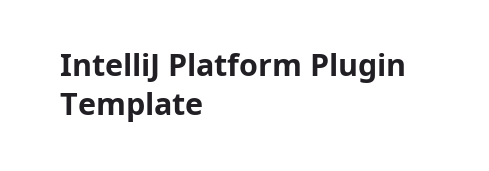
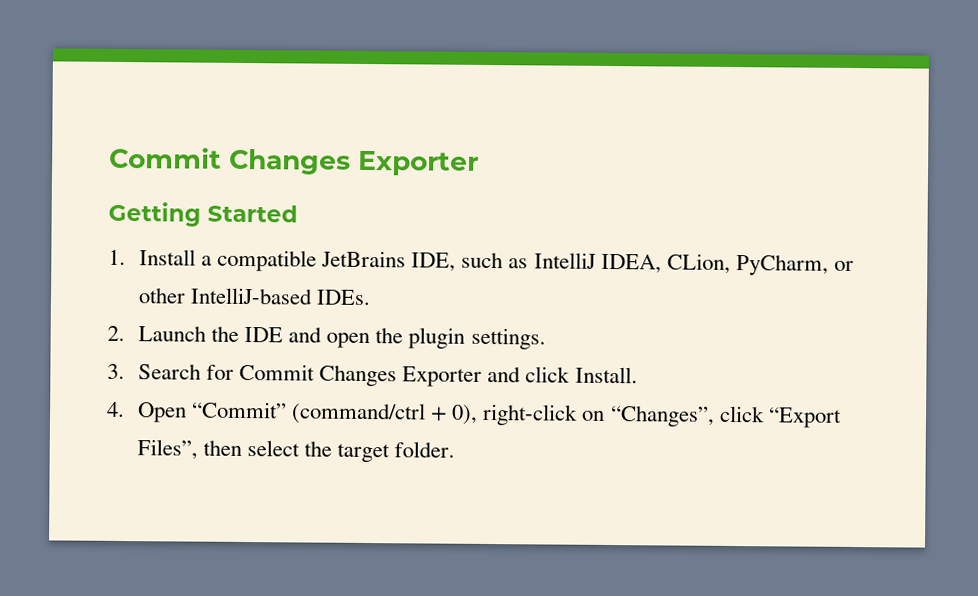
[60,53,407,83] [60,92,203,122] IntelliJ Platform Plugin Template -> [109,146,479,176] [108,201,298,227] [108,249,854,276] [138,287,372,306] [107,325,546,350] [107,363,638,387] [107,401,842,428] [137,439,456,463] Commit Changes Exporter // Getting Started // 1. Install a compatible JetBrains IDE, such as IntelliJ IDEA, CLion, PyCharm, or other IntelliJ-based IDEs. // 2. Launch the IDE and open the plugin settings. // 3. Search for Commit Changes Exporter and click Install. // 4. Open “Commit” (command/ctrl + 0), right-click on “Changes”, click “Export Files”, then select the target folder.

